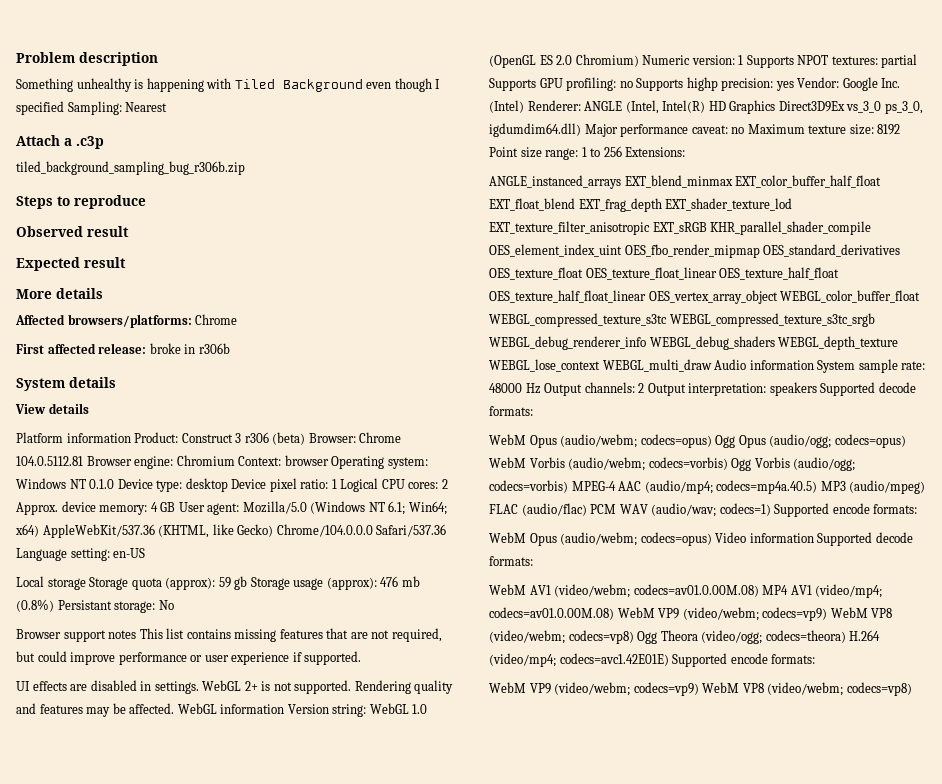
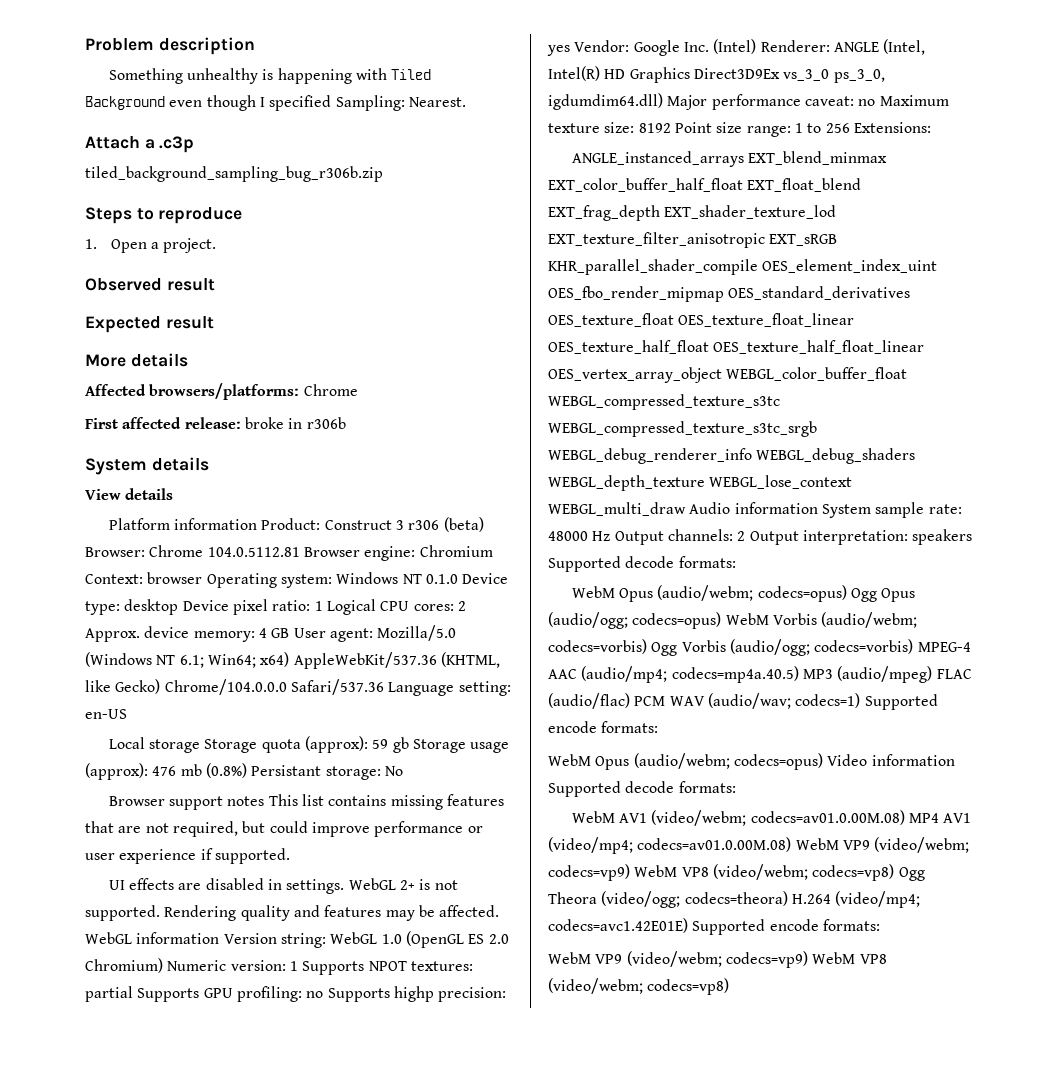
[125,102,168,112] Nearest -> [408,97,466,107] Nearest.
(146, 202) none -> [85,238,217,253] // 1. Open a project.

